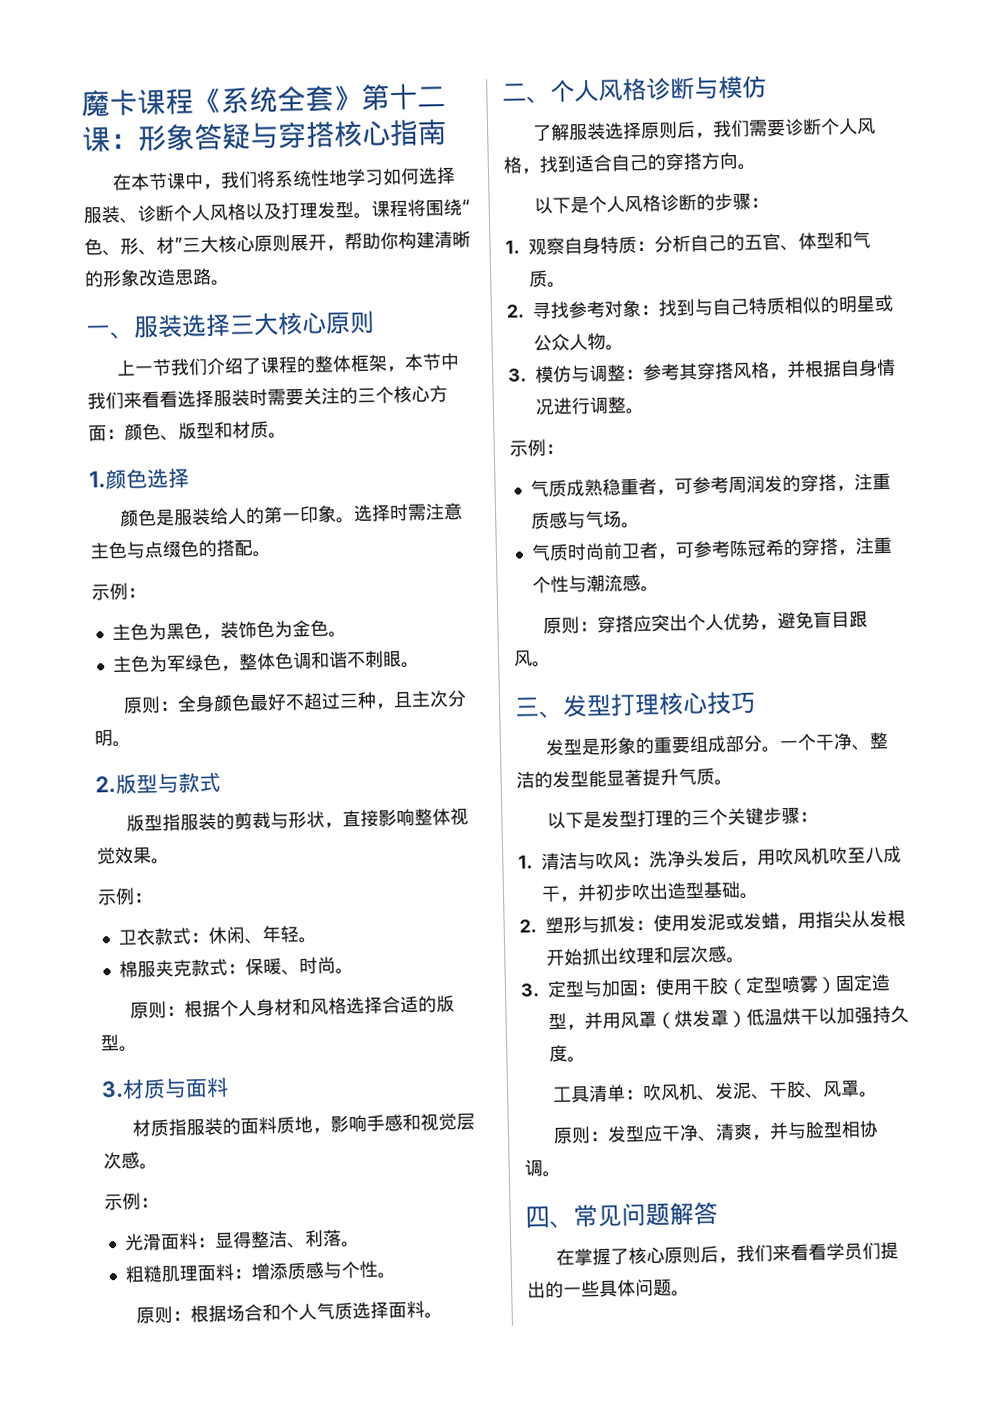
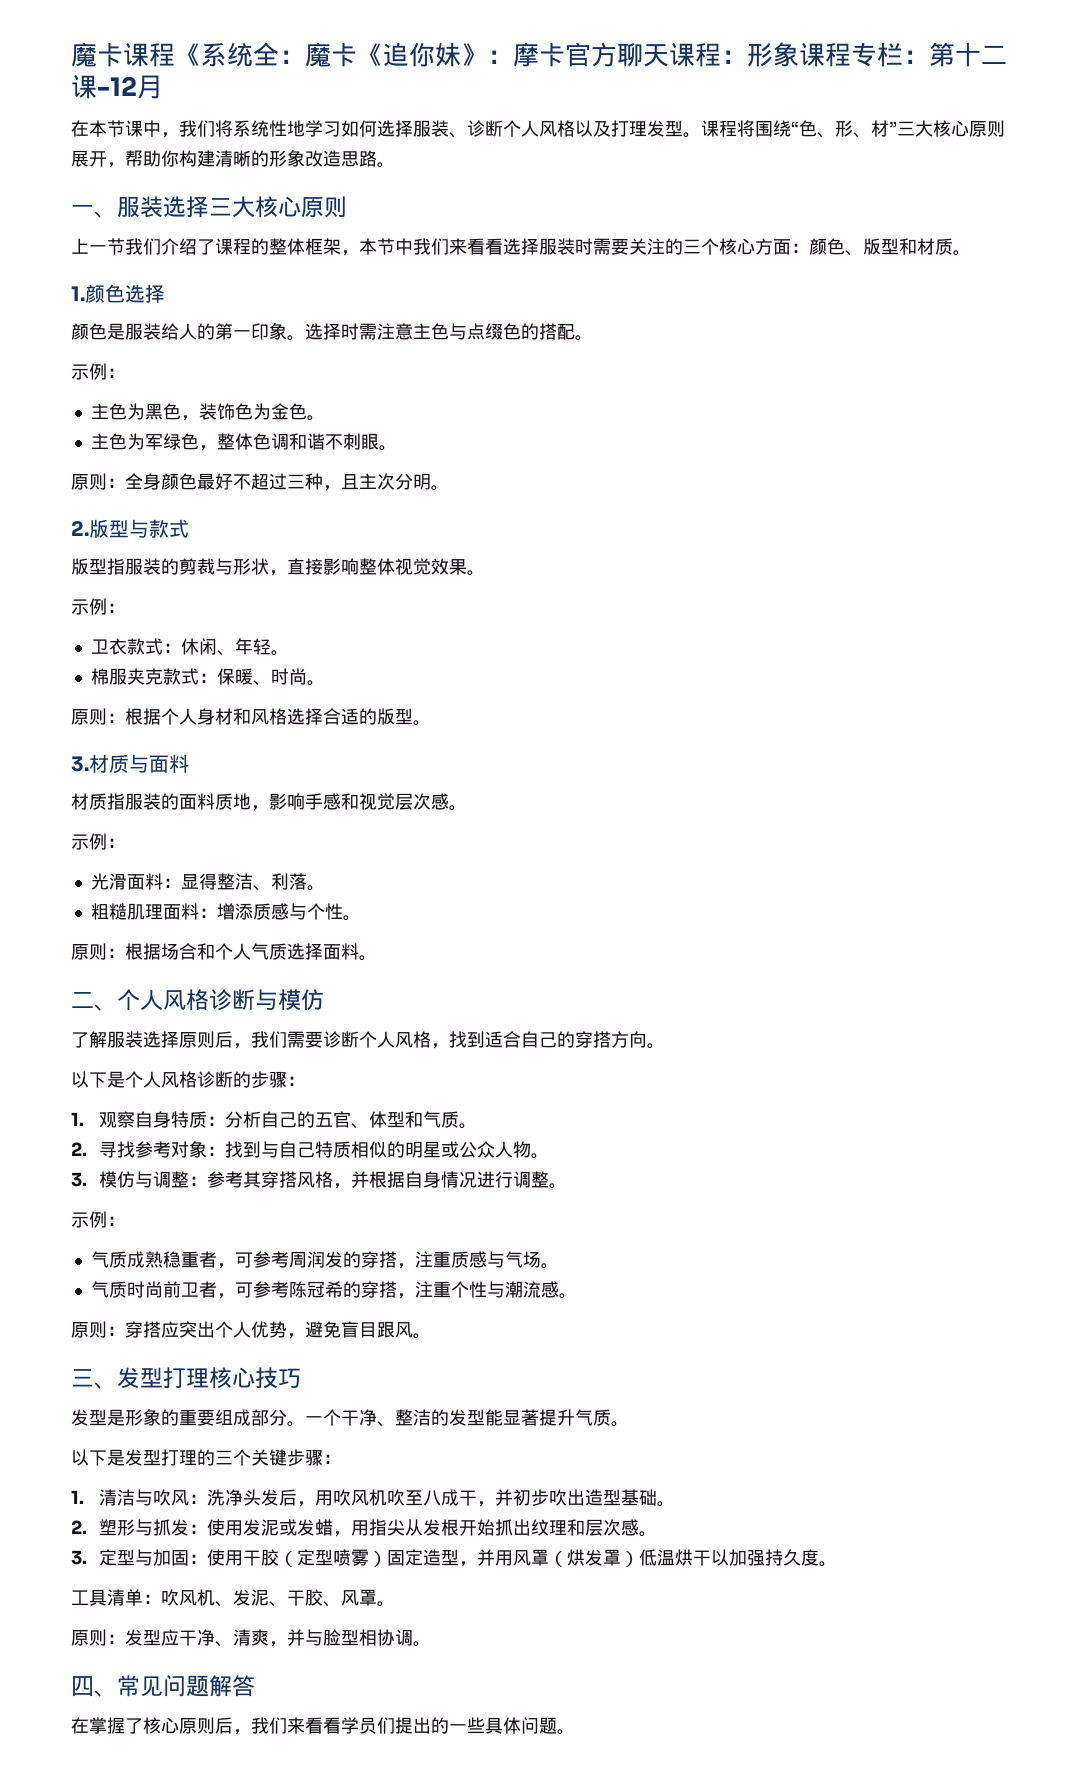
[305,83,446,112] [81,118,447,153] 套》第十二课：形象答疑与穿搭核心指南 -> [279,42,1007,67] [71,74,163,99] ：魔卡《追你妹》：摩卡官方聊天课程：形象课程专栏：第十二课-12月

